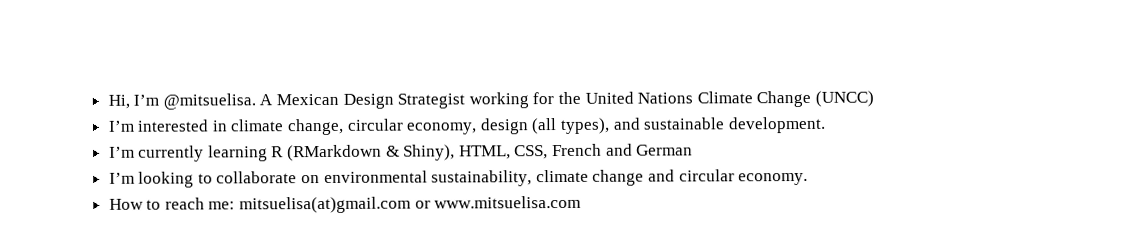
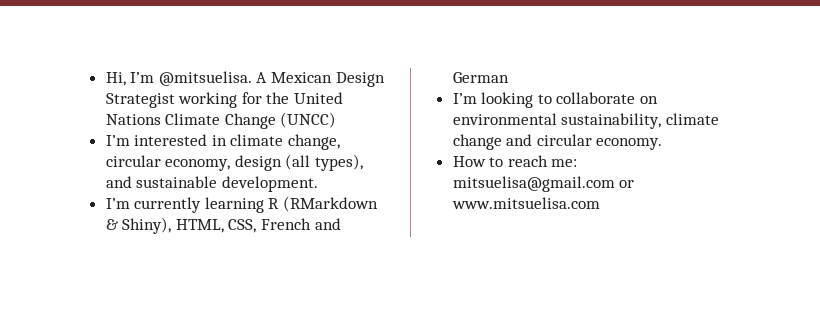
[239,196,412,214] mitsuelisa(at)gmail.com -> [452,176,615,192] mitsuelisa@gmail.com

